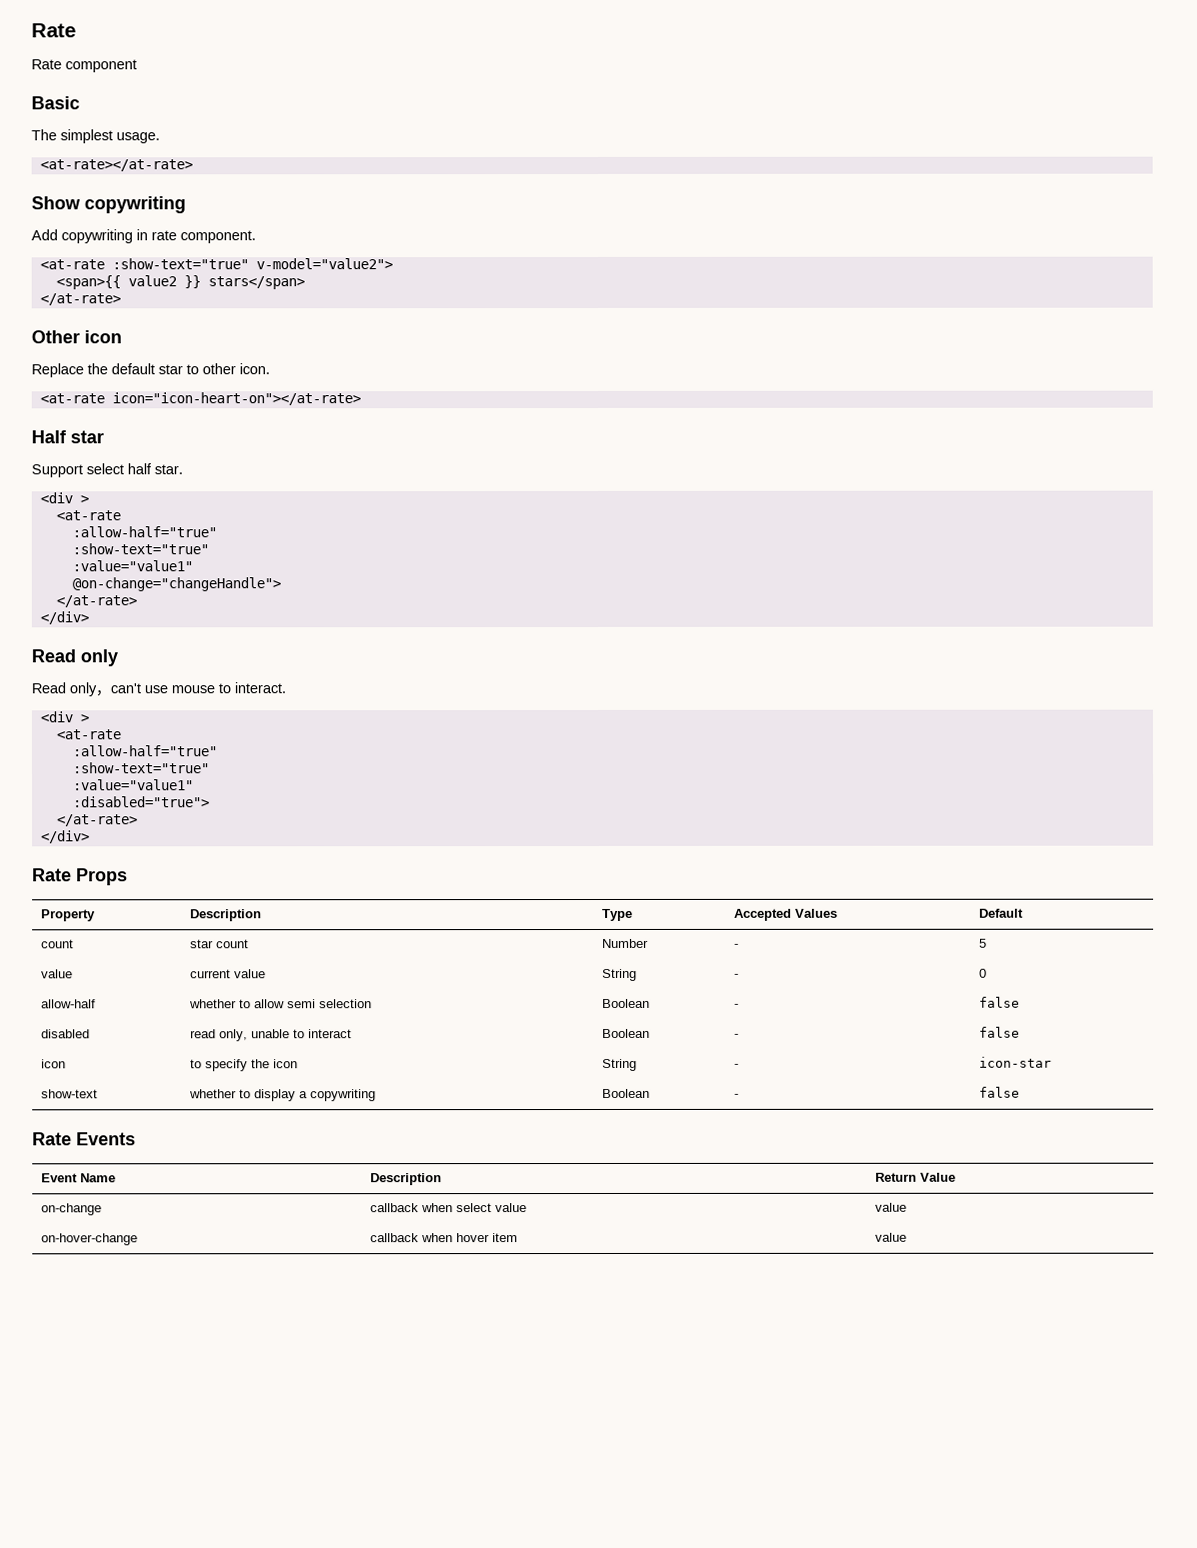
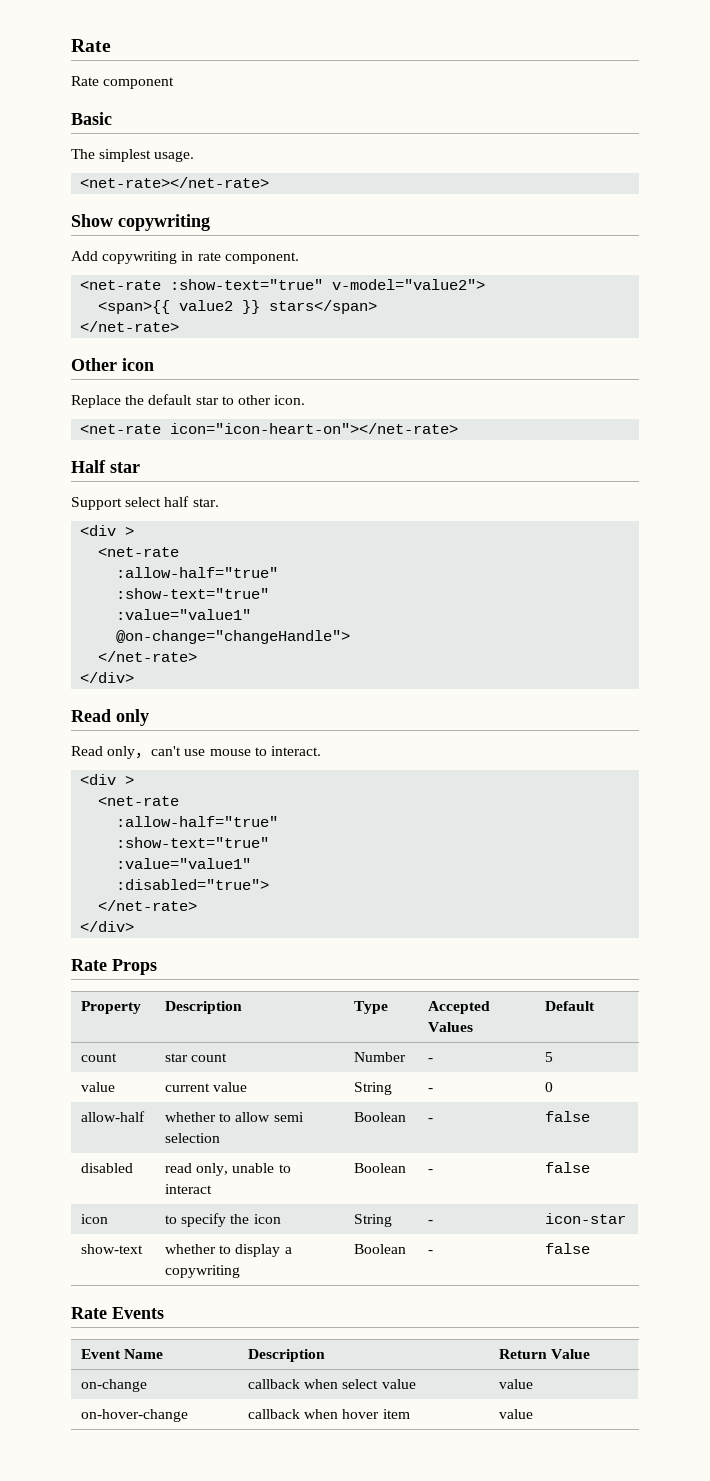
[39,159,193,172] <at-rate></at-rate> -> [80,177,270,188] <net-rate></net-rate>
[39,259,105,270] <at-rate -> [80,280,162,290] <net-rate
[39,293,121,306] </at-rate> -> [80,321,180,332] </net-rate>
[39,392,361,406] <at-rate icon="icon-heart-on"></at-rate> -> [80,423,459,434] <net-rate icon="icon-heart-on"></net-rate>
[55,510,121,521] <at-rate -> [98,547,180,557] <net-rate
[55,595,137,608] </at-rate> -> [98,651,198,662] </net-rate>
[55,729,121,740] <at-rate -> [98,796,180,806] <net-rate
[56,814,138,827] </at-rate> -> [98,900,198,911] </net-rate>

